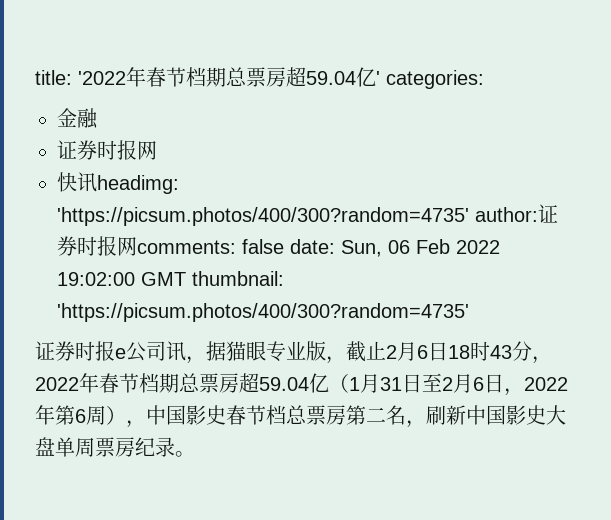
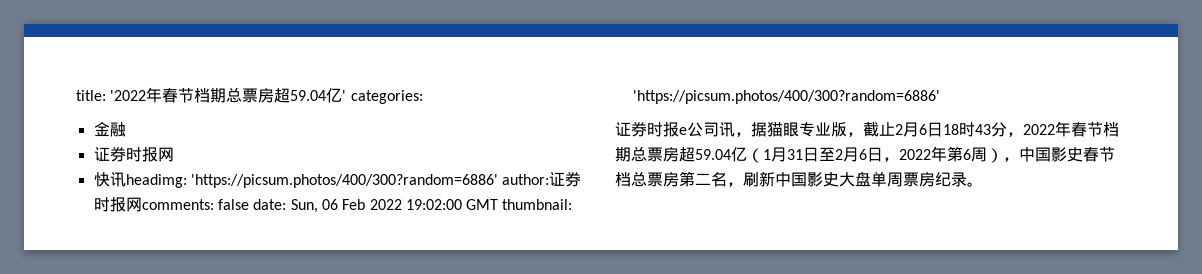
[57,207,469,226] 'https://picsum.photos/400/300?random=4735' -> [190,174,498,188] 'https://picsum.photos/400/300?random=6886'
[57,303,469,322] 'https://picsum.photos/400/300?random=4735' -> [632,90,940,104] 'https://picsum.photos/400/300?random=6886'

